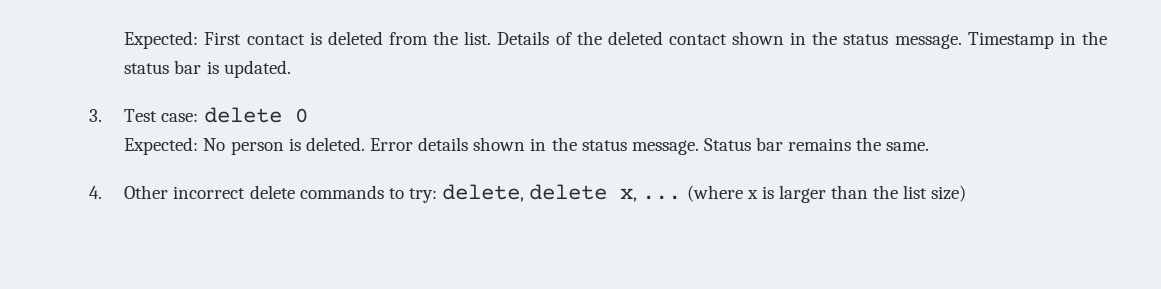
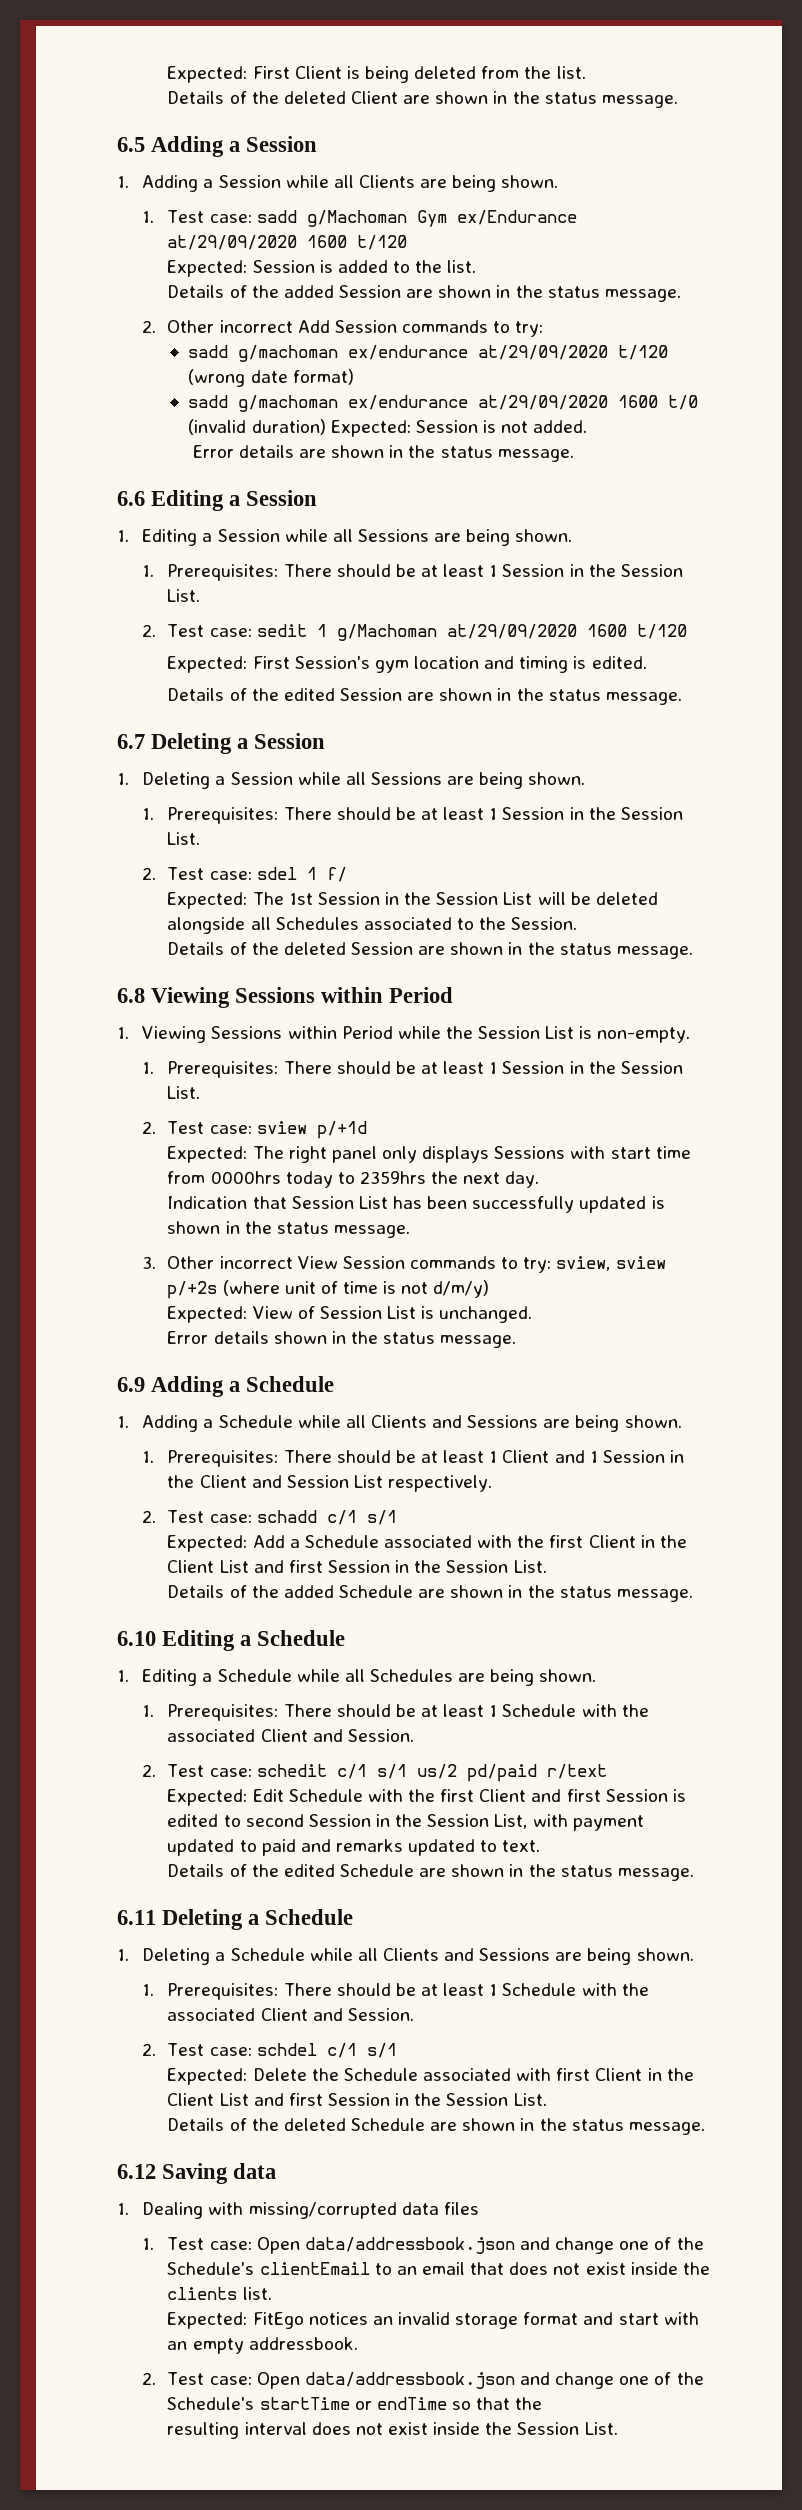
[124,31,322,49] Expected: First contact is -> [167,66,410,83] Expected: First Client is being
[497,31,1107,49] [124,60,291,78] [89,107,308,123] [124,137,365,155] Details of the deleted contact shown in the status message. Timestamp in the status bar is updated. // 3. Test case: delete 0 // Expected: No person is deleted. -> [167,91,678,108] [117,136,318,157] [117,175,559,192] [142,210,577,227] [167,235,408,250] [167,260,477,277] [167,285,681,302] [142,320,544,337] [188,345,669,362] [188,369,354,387] [188,395,699,412] [188,419,588,437] [192,445,574,462] [117,490,318,511] [117,529,573,546] [142,564,683,581] [167,589,201,602] [142,624,687,641] [167,656,647,673] [167,688,682,705] [117,733,326,754] [117,772,586,789] [142,807,683,824] [167,832,201,845] [142,867,347,882] [167,892,658,909] [167,917,578,934] [167,942,693,959] [117,987,454,1008] [117,1026,691,1043] [142,1061,683,1078] [167,1086,201,1099] [142,1121,367,1139] [167,1146,691,1163] [167,1171,540,1188] [167,1196,665,1213] [167,1221,411,1238] [142,1256,666,1273] [167,1280,490,1299] [167,1306,533,1323] // Details of the deleted Client are shown in the status message. // 6.5 Adding a Session // 1. Adding a Session while all Clients are being shown. // 1. Test case: sadd g/Machoman Gym ex/Endurance at/29/09/2020 1600 t/120 // Expected: Session is added to the list. // Details of the added Session are shown in the status message. // 2. Other incorrect Add Session commands to try: // sadd g/machoman ex/endurance at/29/09/2020 t/120 (wrong date format) // sadd g/machoman ex/endurance at/29/09/2020 1600 t/0 (invalid duration) Expected: Session is not added. // Error details are shown in the status message. // 6.6 Editing a Session // 1. Editing a Session while all Sessions are being shown. // 1. Prerequisites: There should be at least 1 Session in the Session List. // 2. Test case: sedit 1 g/Machoman at/29/09/2020 1600 t/120 // Expected: First Session's gym location and timing is edited. // Details of the edited Session are shown in the status message. // 6.7 Deleting a Session // 1. Deleting a Session while all Sessions are being shown. // 1. Prerequisites: There should be at least 1 Session in the Session List. // 2. Test case: sdel 1 f/ // Expected: The 1st Session in the Session List will be deleted alongside all Schedules associated to the Session. // Details of the deleted Session are shown in the status message. // 6.8 Viewing Sessions within Period // 1. Viewing Sessions within Period while the Session List is non-empty. // 1. Prerequisites: There should be at least 1 Session in the Session List. // 2. Test case: sview p/+1d // Expected: The right panel only displays Sessions with start time from 0000hrs today to 2359hrs the next day. // Indication that Session List has been successfully updated is shown in the status message. // 3. Other incorrect View Session commands to try: sview, sview p/+2s (where unit of time is not d/m/y) // Expected: View of Session List is unchanged. //
[703,137,930,151] [89,184,967,203] Status bar remains the same. // 4. Other incorrect delete commands to try: delete, delete x, ... (where x is larger than the list size) -> [117,1376,335,1397] [117,1415,682,1432] [142,1450,684,1467] [167,1475,493,1492] [142,1510,397,1525] [167,1535,687,1552] [167,1560,547,1573] [167,1585,693,1602] [117,1630,346,1651] [117,1669,597,1686] [142,1704,649,1721] [167,1729,414,1742] [142,1764,607,1782] [167,1789,686,1806] [167,1814,644,1831] [167,1839,541,1856] [167,1864,694,1881] [117,1909,354,1930] [117,1948,694,1965] [142,1983,649,2000] [167,2008,414,2021] [142,2043,397,2058] [167,2068,694,2085] [167,2093,547,2106] [167,2118,705,2135] [117,2163,277,2184] [117,2202,479,2219] [142,2237,704,2254] [167,2262,710,2275] [167,2287,272,2300] [167,2312,699,2329] [167,2337,358,2354] [142,2372,704,2389] [167,2397,543,2410] [167,2422,618,2439] // 6.9 Adding a Schedule // 1. Adding a Schedule while all Clients and Sessions are being shown. // 1. Prerequisites: There should be at least 1 Client and 1 Session in the Client and Session List respectively. // 2. Test case: schadd c/1 s/1 // Expected: Add a Schedule associated with the first Client in the Client List and first Session in the Session List. // Details of the added Schedule are shown in the status message. // 6.10 Editing a Schedule // 1. Editing a Schedule while all Schedules are being shown. // 1. Prerequisites: There should be at least 1 Schedule with the associated Client and Session. // 2. Test case: schedit c/1 s/1 us/2 pd/paid r/text // Expected: Edit Schedule with the first Client and first Session is edited to second Session in the Session List, with payment updated to paid and remarks updated to text. // Details of the edited Schedule are shown in the status message. // 6.11 Deleting a Schedule // 1. Deleting a Schedule while all Clients and Sessions are being shown. // 1. Prerequisites: There should be at least 1 Schedule with the associated Client and Session. // 2. Test case: schdel c/1 s/1 // Expected: Delete the Schedule associated with first Client in the Client List and first Session in the Session List. // Details of the deleted Schedule are shown in the status message. // 6.12 Saving data // 1. Dealing with missing/corrupted data files // 1. Test case: Open data/addressbook.json and change one of the Schedule's clientEmail to an email that does not exist inside the clients list. // Expected: FitEgo notices an invalid storage format and start with an empty addressbook. // 2. Test case: Open data/addressbook.json and change one of the Schedule's startTime or endTime so that the // resulting interval does not exist inside the Session List.

